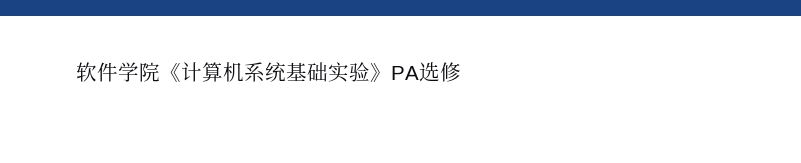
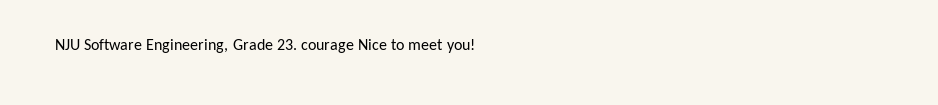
[76,62,461,83] 软件学院《计算机系统基础实验》PA选修 -> [55,39,475,53] NJU Software Engineering, Grade 23. courage Nice to meet you!

